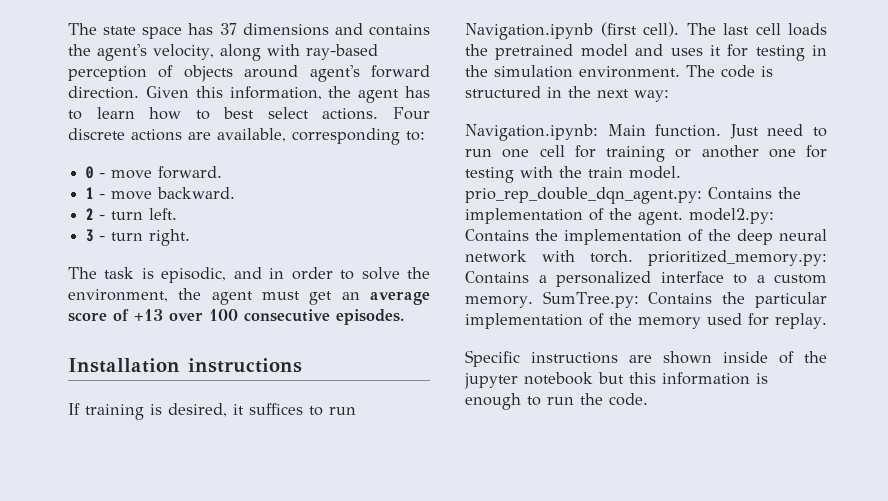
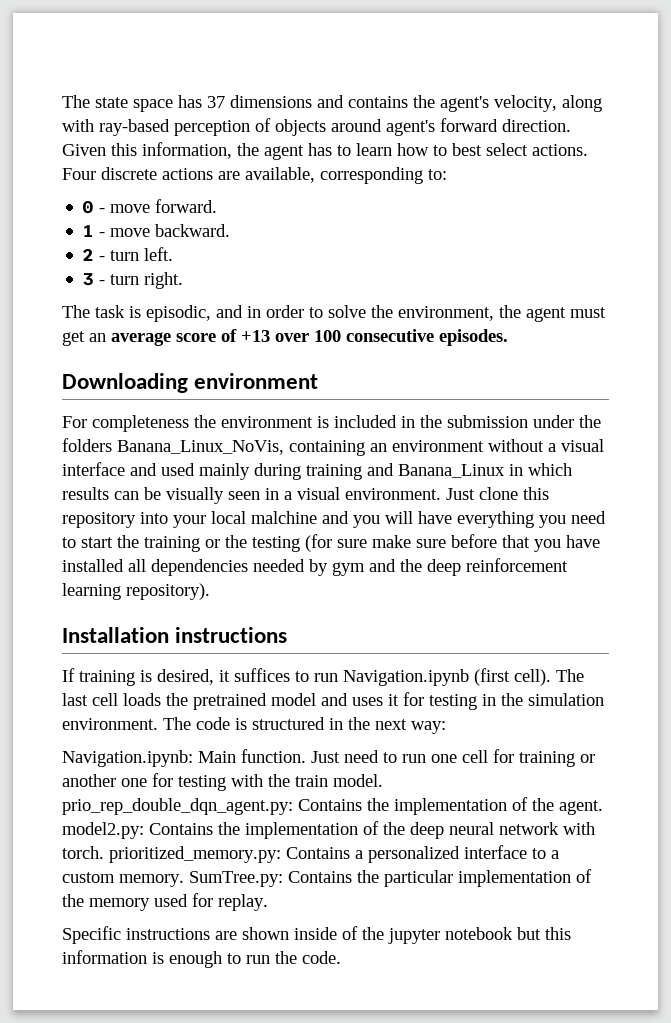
(404, 317) none -> [62,373,319,393] [62,415,601,432] [62,438,604,456] [62,462,572,480] [62,487,549,504] [62,511,606,528] [62,534,600,552] [62,558,568,576] [62,583,210,600] // Downloading environment // For completeness the environment is included in the submission under the folders Banana_Linux_NoVis, containing an environment without a visual interface and used mainly during training and Banana_Linux in which results can be visually seen in a visual environment. Just clone this repository into your local malchine and you will have everything you need to start the training or the testing (for sure make sure before that you have installed all dependencies needed by gym and the deep reinforcement learning repository).

